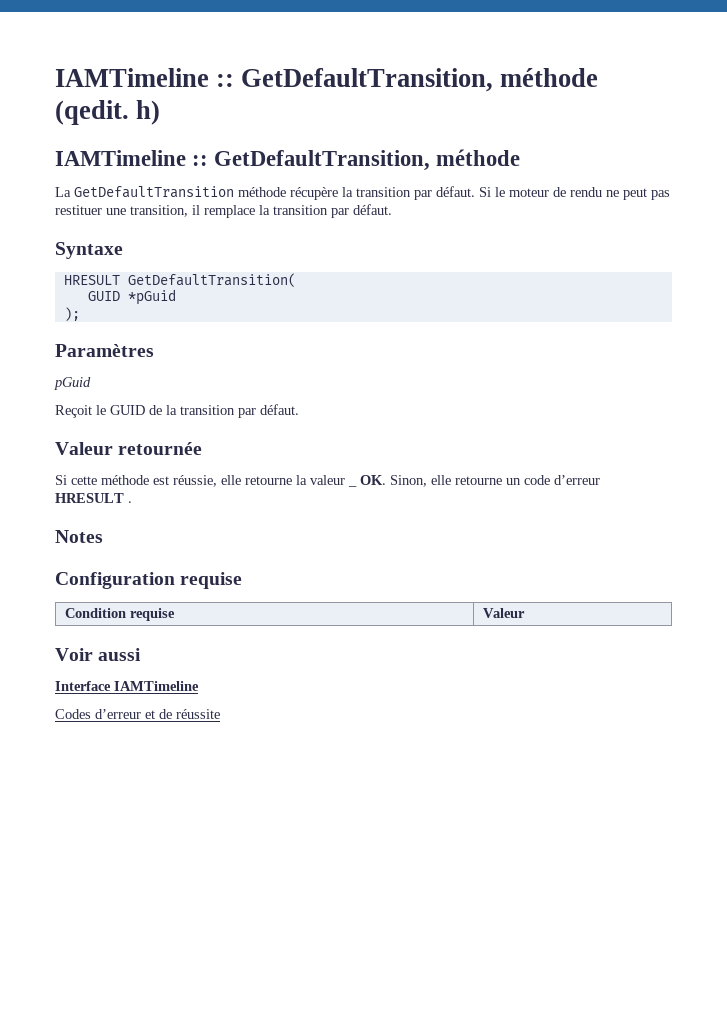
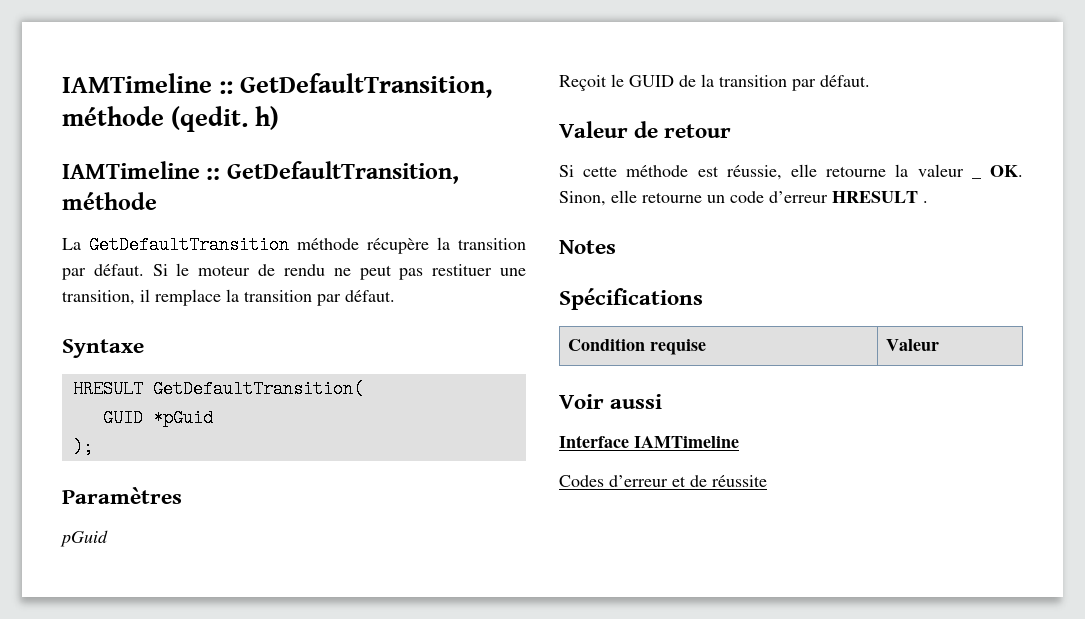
[118,442,203,455] retournée -> [634,121,732,138] de retour
[55,572,243,589] Configuration requise -> [559,288,703,310] Spécifications

